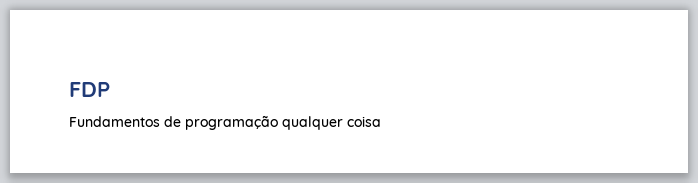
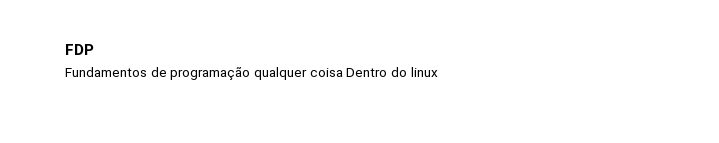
(381, 121) none -> [346,67,438,77] Dentro do linux

